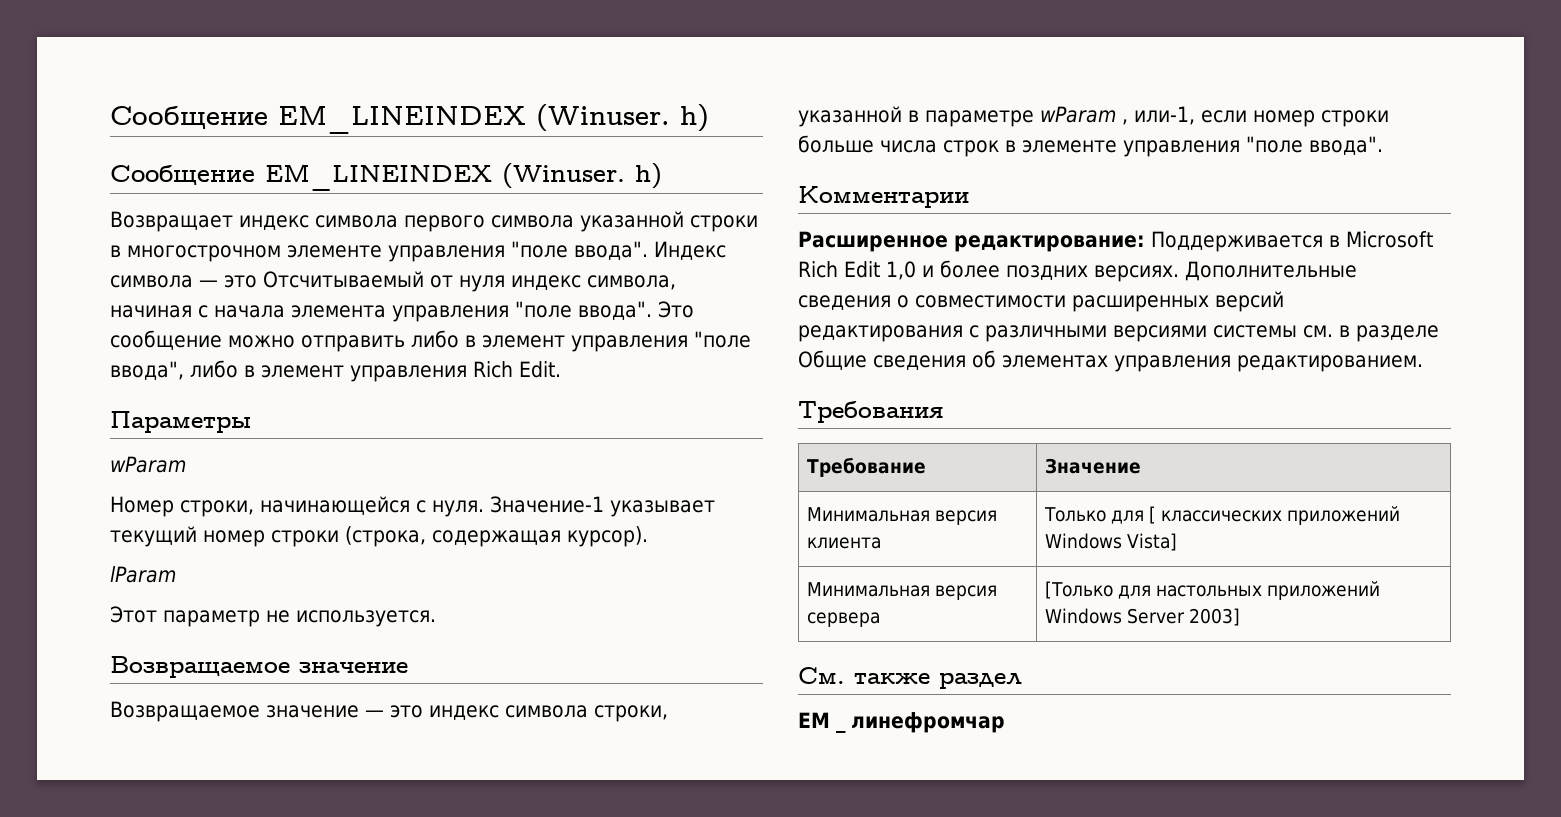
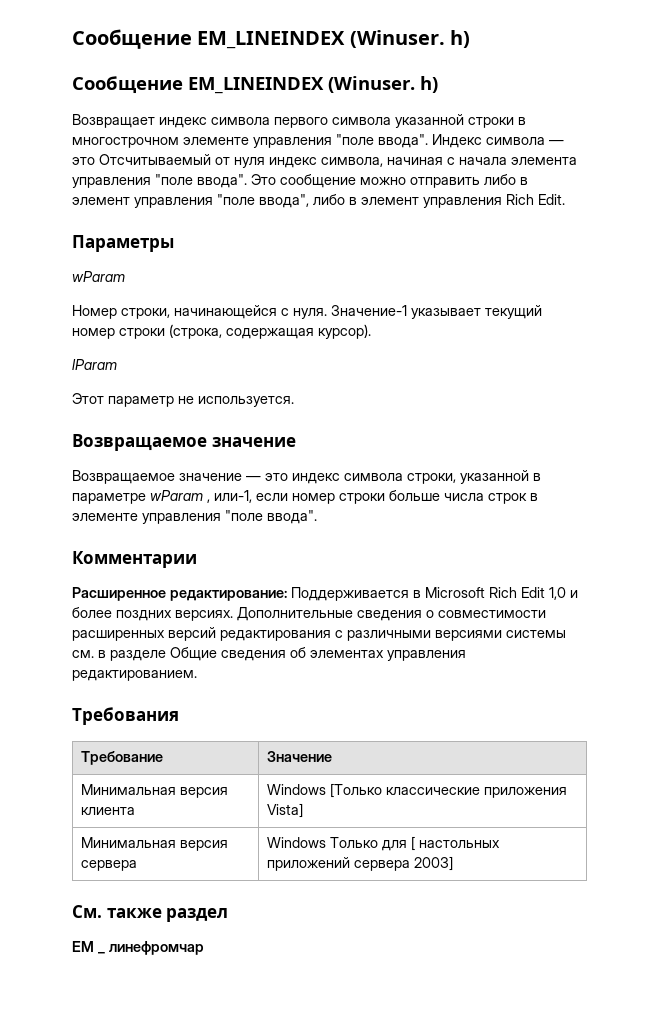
[1044,506,1401,525] [1045,533,1178,551] [807,582,998,600] [807,612,881,627] [1045,581,1381,600] [1045,608,1186,624] Только для [ классических приложений Windows Vista] // Минимальная версия сервера | [Только для настольных приложений Windows Server -> [267,783,568,798] [267,803,304,818] [81,837,229,851] [81,860,138,871] [267,836,501,851] [267,857,411,871] Windows [Только классические приложения Vista] // Минимальная версия сервера | Windows Только для [ настольных приложений сервера

